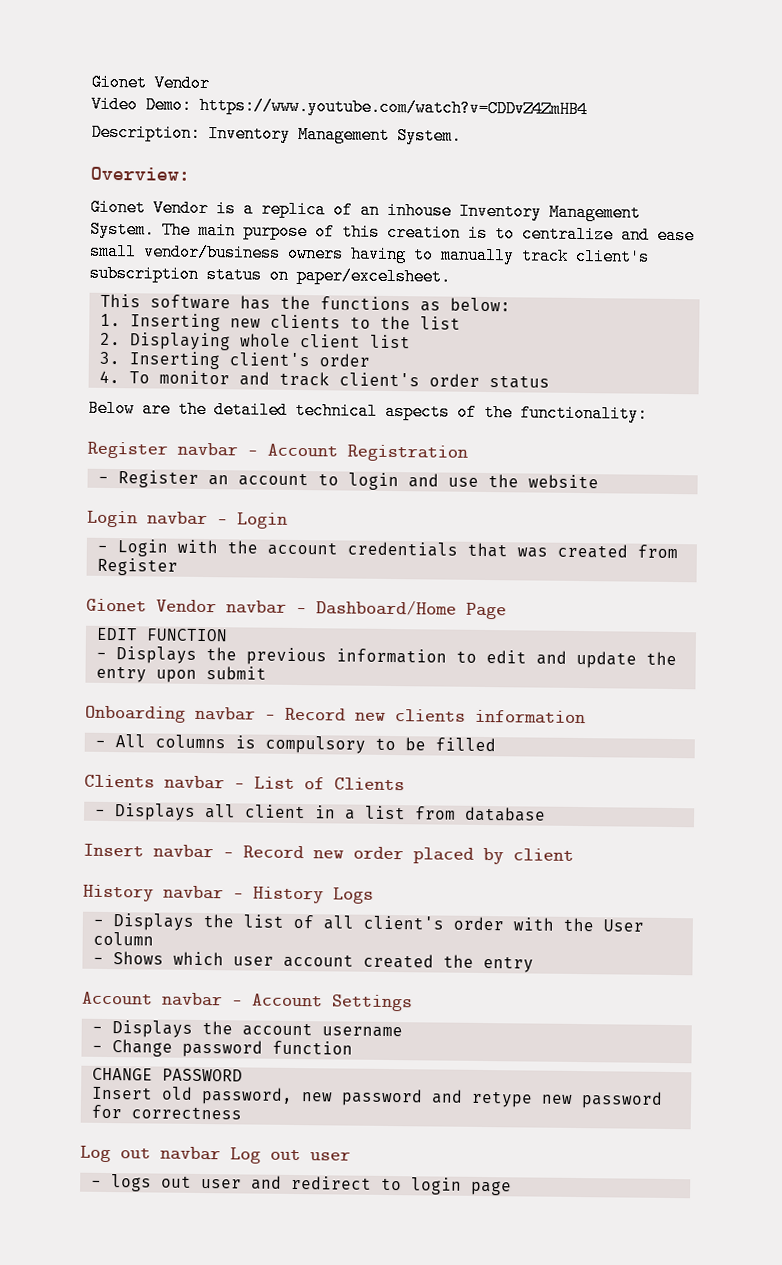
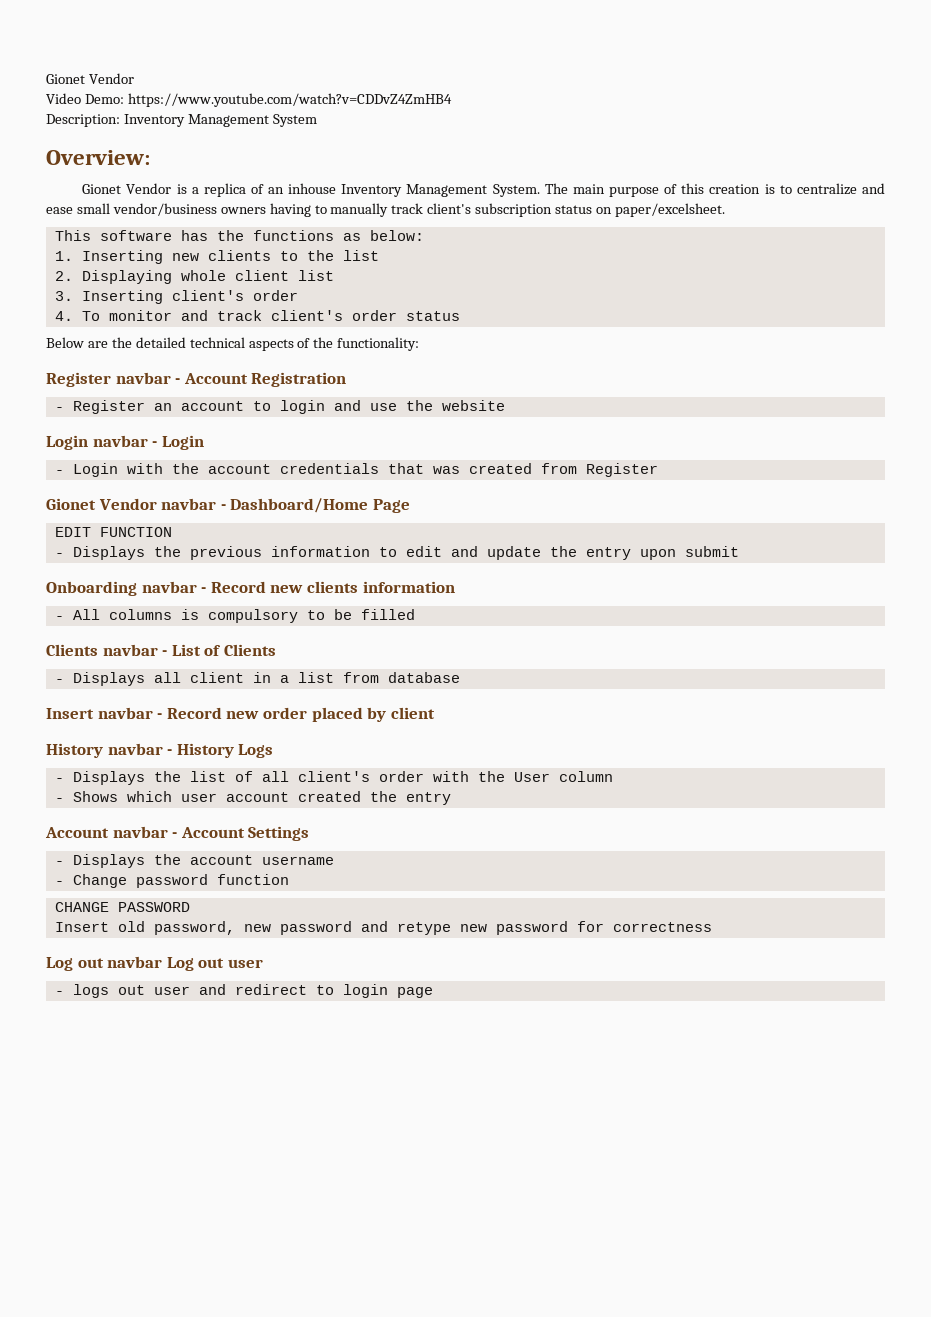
[397,127,462,145] System. -> [272,114,317,127] System

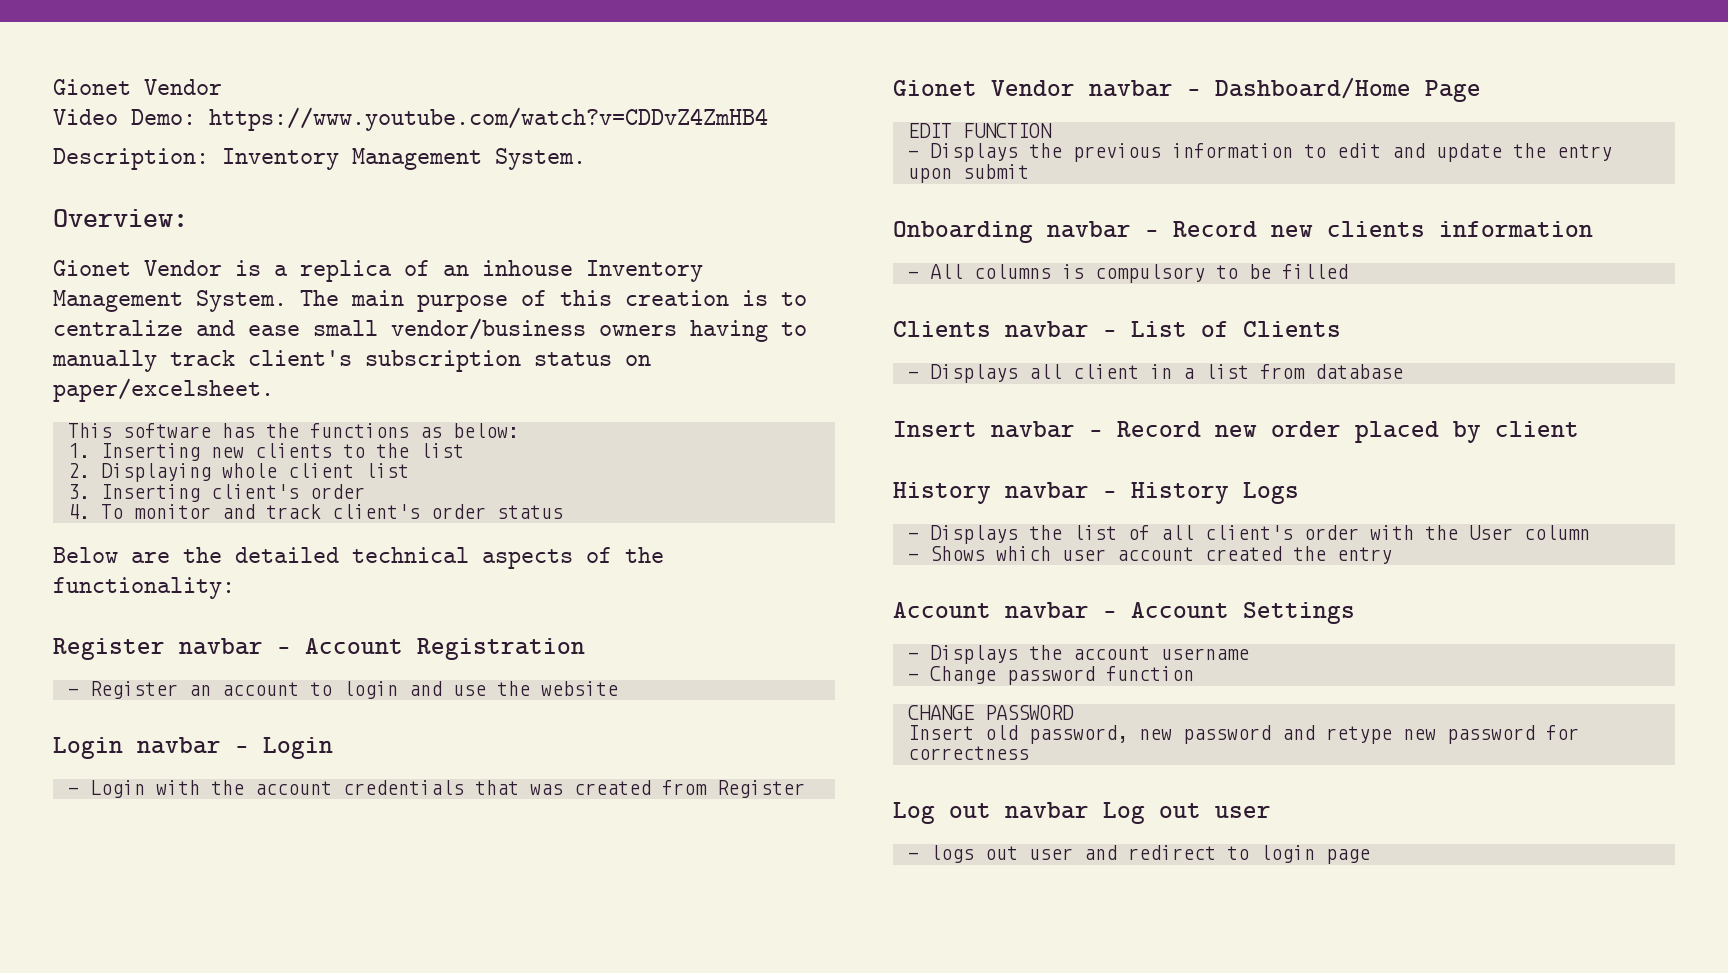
[272,114,317,127] System -> [495,148,586,170] System.

